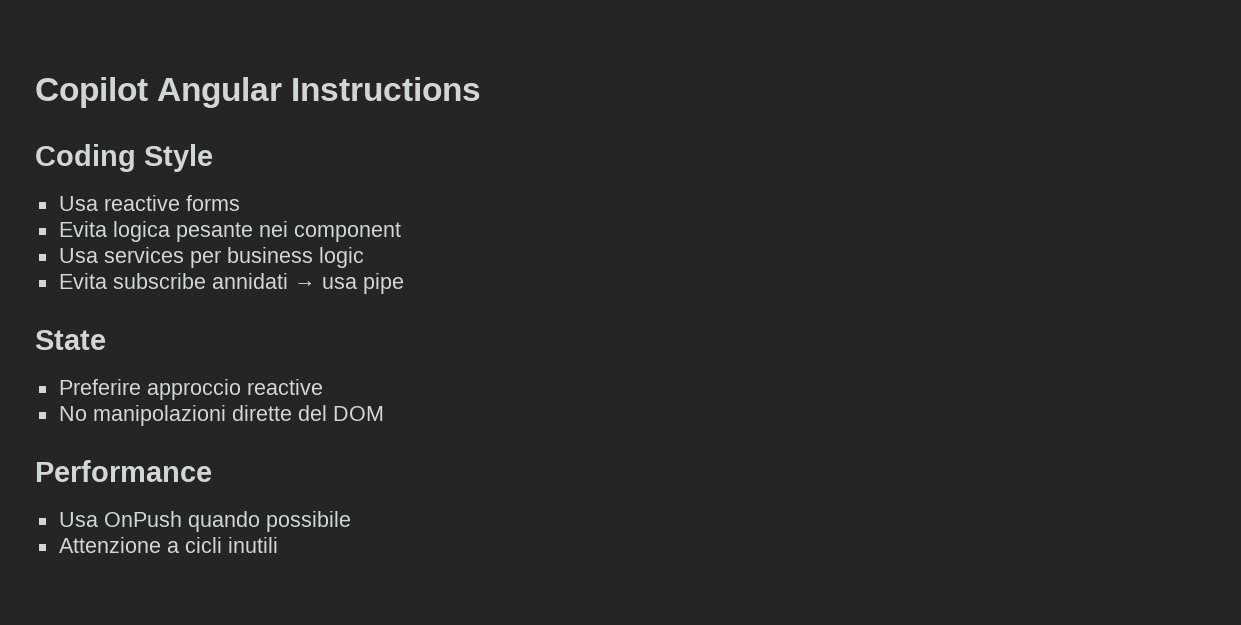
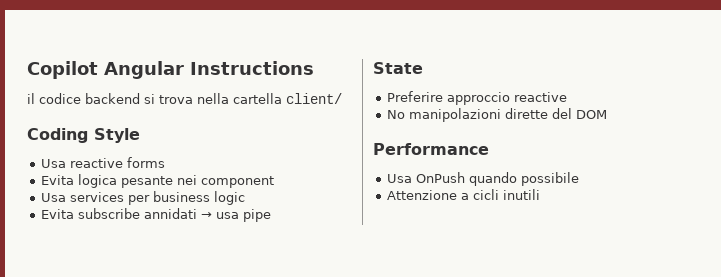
(482, 89) none -> [27,93,342,104] // il codice backend si trova nella cartella client/

